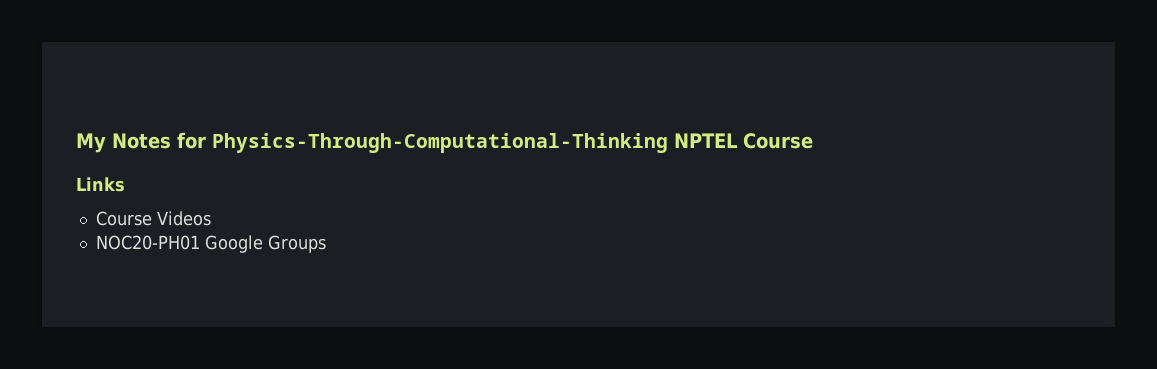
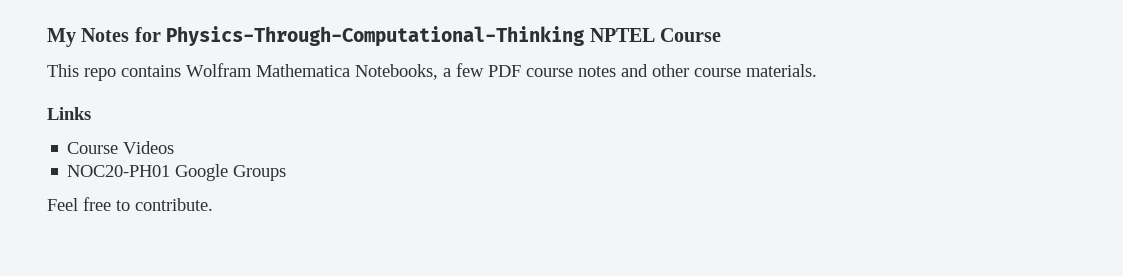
(813, 141) none -> [47,63,817,81] // This repo contains Wolfram Mathematica Notebooks, a few PDF course notes and other course materials.
(326, 244) none -> [47,197,213,211] // Feel free to contribute.

